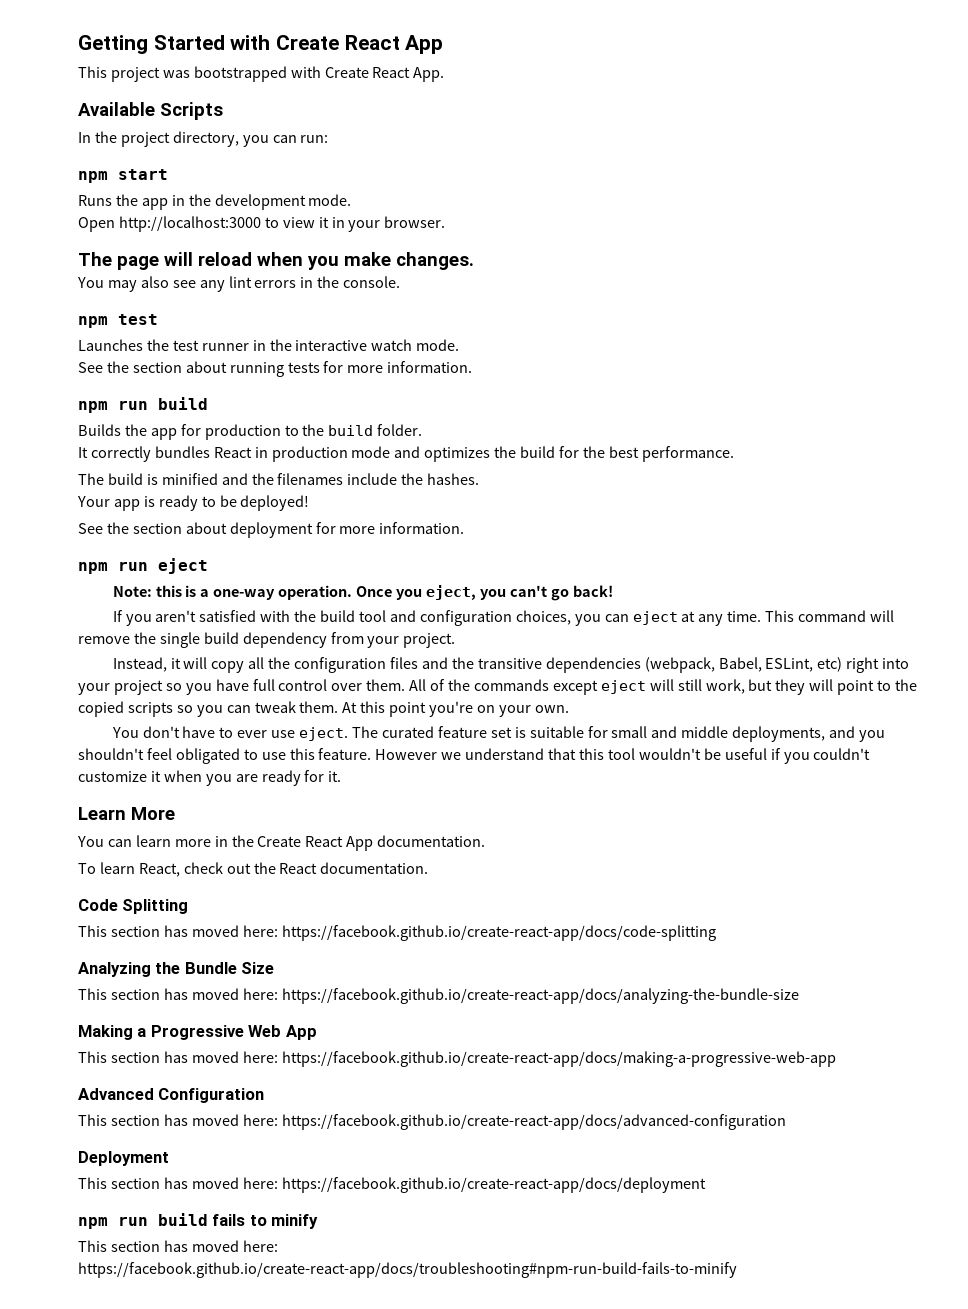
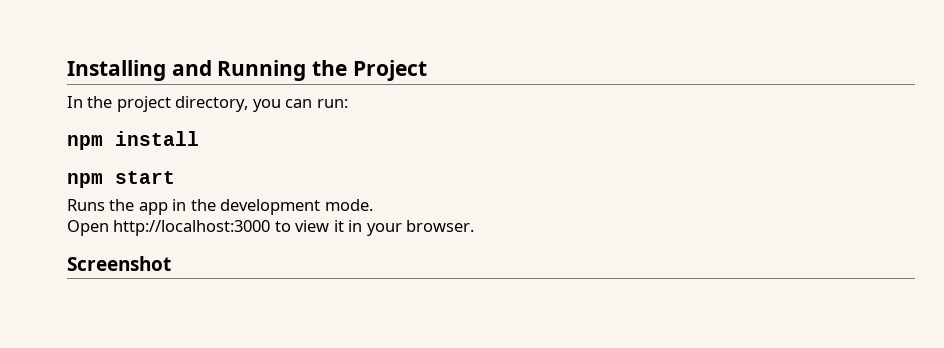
[78,35,444,54] [78,66,445,82] [78,102,223,120] Getting Started with Create React App // This project was bootstrapped with Create React App. // Available Scripts -> [67,60,427,81] Installing and Running the Project
(329, 139) none -> [67,131,199,150] // npm install
[78,252,474,270] [77,276,401,292] [78,314,158,328] [78,339,460,351] [78,361,473,377] [78,397,208,413] [78,424,423,440] [78,446,734,462] [78,473,480,485] [77,495,310,511] [78,522,465,538] [78,558,208,574] [112,585,613,601] [112,610,895,626] [78,632,456,648] [112,657,910,673] [78,679,918,695] [78,701,569,717] [111,726,886,742] [78,748,871,764] [78,770,342,786] [78,807,175,820] [77,835,486,851] [78,862,429,877] [78,899,189,914] [78,925,716,941] [78,962,275,977] [78,988,799,1004] [78,1025,317,1040] [78,1051,836,1067] [78,1088,265,1103] [78,1114,786,1130] [78,1151,169,1166] [78,1177,706,1193] [78,1213,319,1229] [78,1240,278,1252] [78,1262,737,1278] The page will reload when you make changes. // You may also see any lint errors in the console. // npm test // Launches the test runner in the interactive watch mode. // See the section about running tests for more information. // npm run build // Builds the app for production to the build folder. // It correctly bundles React in production mode and optimizes the build for the best performance. // The build is minified and the filenames include the hashes. // Your app is ready to be deployed! // See the section about deployment for more information. // npm run eject // Note: this is a one-way operation. Once you eject, you can't go back! // If you aren't satisfied with the build tool and configuration choices, you can eject at any time. This command will remove the single build dependency from your project. // Instead, it will copy all the configuration files and the transitive dependencies (webpack, Babel, ESLint, etc) right into your project so you have full control over them. All of the commands except eject will still work, but they will point to the copied scripts so you can tweak them. At this point you're on your own. // You don't have to ever use eject. The curated feature set is suitable for small and middle deployments, and you shouldn't feel obligated to use this feature. However we understand that this tool wouldn't be useful if you couldn't customize it when you are ready for it. // Learn More // You can learn more in the Create React App documentation. // To learn React, check out the React documentation. // Code Splitting // This section has moved here: https://facebook.github.io/create-react-app/docs/code-splitting // Analyzing the Bundle Size // This section has moved here: https://facebook.github.io/create-react-app/docs/analyzing-the-bundle-size // Making a Progressive Web App // This section has moved here: https://facebook.github.io/create-react-app/docs/making-a-progressive-web-app // Advanced Configuration // This section has moved here: https://facebook.github.io/create-react-app/docs/advanced-configuration // Deployment // This section has moved here: https://facebook.github.io/create-react-app/docs/deployment // npm run build fails to minify // This section has moved here: https://facebook.github.io/create-react-app/docs/troubleshooting#npm-run-build-fails-to-minify -> [67,256,171,271] Screenshot

